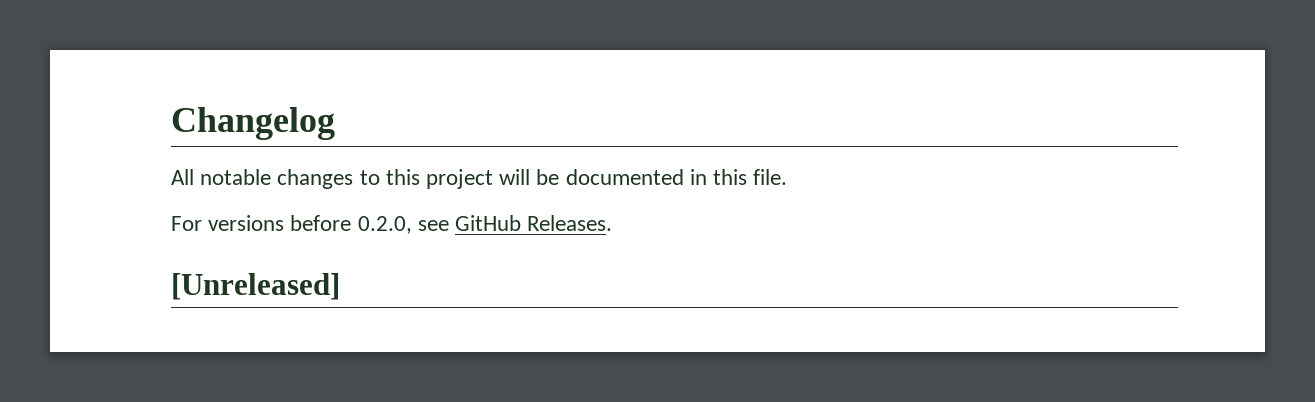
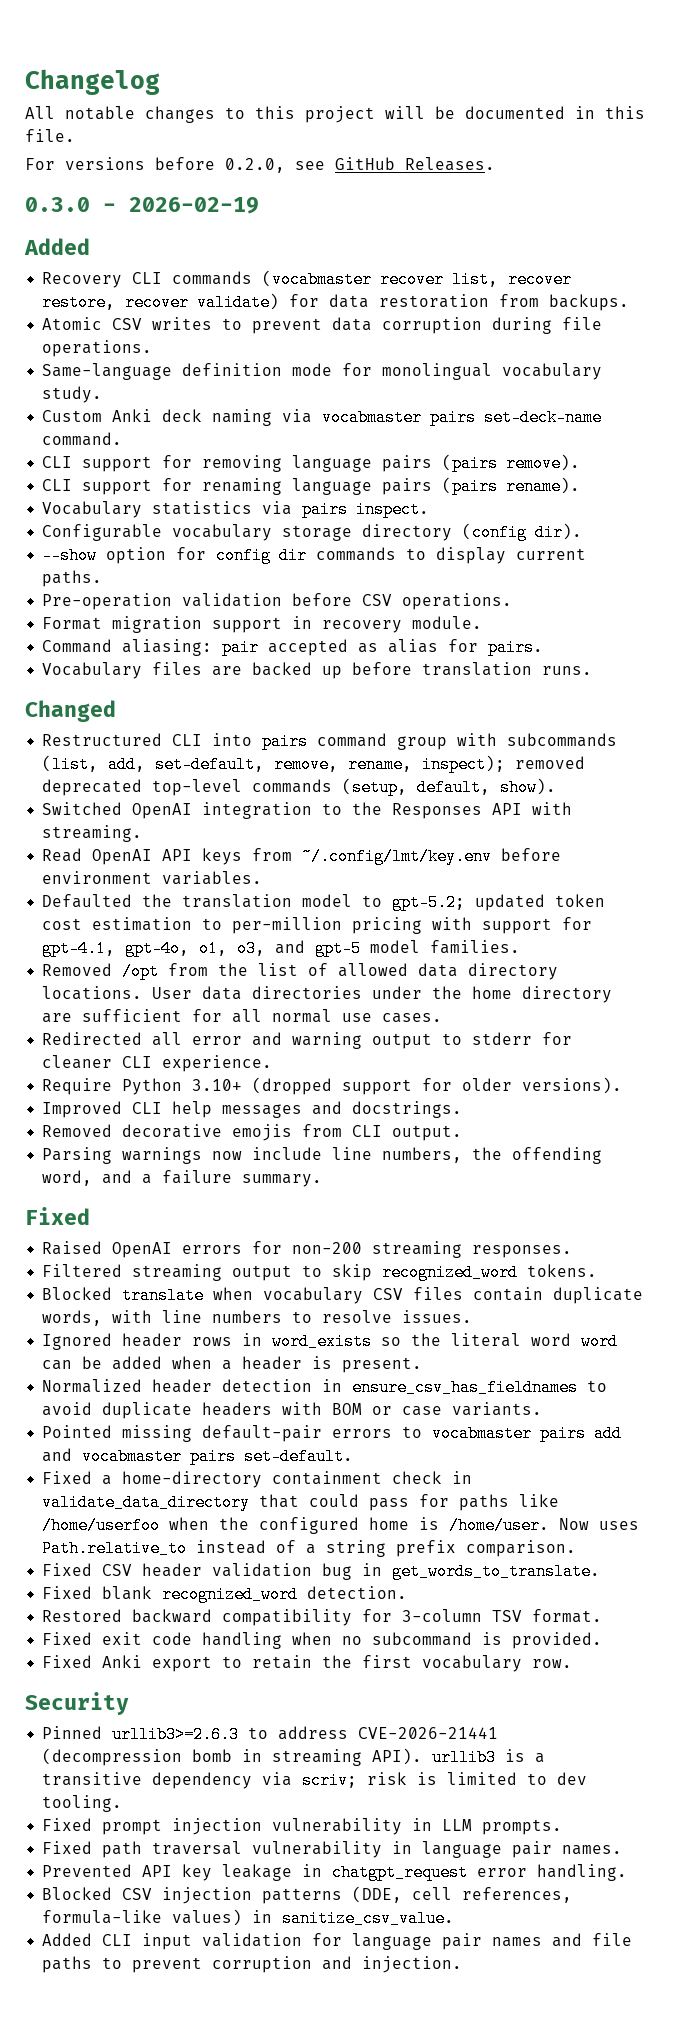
[171,273,340,300] [Unreleased] -> [25,197,259,214] [24,238,90,255] [42,270,573,288] [42,293,630,311] [42,317,603,334] [42,340,153,357] [42,363,603,380] [42,386,103,403] [42,409,603,426] [42,432,123,446] [42,454,581,472] [42,477,581,495] [42,501,430,518] [42,523,583,541] [42,547,587,564] [42,570,103,587] [42,593,513,610] [42,616,483,633] [42,639,544,656] [42,662,593,679] [25,700,116,722] [42,733,618,750] [42,755,586,773] [42,778,557,796] [42,802,573,819] [42,825,143,842] [42,848,562,865] [42,871,263,885] [42,894,606,911] [42,917,593,934] [42,940,521,957] [42,963,559,980] [42,986,613,1003] [42,1009,443,1023] [42,1032,573,1049] [42,1055,273,1072] [42,1077,623,1095] [42,1101,463,1118] [42,1124,463,1141] [42,1147,603,1164] [42,1170,323,1187] [25,1207,90,1225] [42,1241,573,1258] [42,1264,598,1281] [42,1287,644,1304] [42,1310,473,1326] [42,1333,619,1350] [42,1356,423,1373] [42,1379,608,1396] [42,1402,543,1419] [42,1425,623,1442] [42,1448,354,1465] [42,1471,473,1488] [42,1494,560,1511] [42,1517,640,1534] [42,1540,577,1557] [42,1563,601,1580] [42,1586,408,1603] [42,1609,603,1626] [42,1632,603,1649] [42,1655,573,1672] [25,1692,129,1715] [42,1726,499,1743] [42,1748,546,1766] [42,1772,588,1789] [42,1795,123,1812] [42,1818,563,1835] [42,1841,623,1858] [42,1864,628,1881] [42,1886,573,1904] [42,1909,455,1927] [42,1933,633,1950] [42,1956,463,1973] 0.3.0 - 2026-02-19 // Added // Recovery CLI commands (vocabmaster recover list, recover restore, recover validate) for data restoration from backups. // Atomic CSV writes to prevent data corruption during file operations. // Same-language definition mode for monolingual vocabulary study. // Custom Anki deck naming via vocabmaster pairs set-deck-name command. // CLI support for removing language pairs (pairs remove). // CLI support for renaming language pairs (pairs rename). // Vocabulary statistics via pairs inspect. // Configurable vocabulary storage directory (config dir). // --show option for config dir commands to display current paths. // Pre-operation validation before CSV operations. // Format migration support in recovery module. // Command aliasing: pair accepted as alias for pairs. // Vocabulary files are backed up before translation runs. // Changed // Restructured CLI into pairs command group with subcommands (list, add, set-default, remove, rename, inspect); removed deprecated top-level commands (setup, default, show). // Switched OpenAI integration to the Responses API with streaming. // Read OpenAI API keys from ~/.config/lmt/key.env before environment variables. // Defaulted the translation model to gpt-5.2; updated token cost estimation to per-million pricing with support for gpt-4.1, gpt-4o, o1, o3, and gpt-5 model families. // Removed /opt from the list of allowed data directory locations. User data directories under the home directory are sufficient for all normal use cases. // Redirected all error and warning output to stderr for cleaner CLI experience. // Require Python 3.10+ (dropped support for older versions). // Improved CLI help messages and docstrings. // Removed decorative emojis from CLI output. // Parsing warnings now include line numbers, the offending word, and a failure summary. // Fixed // Raised OpenAI errors for non-200 streaming responses. // Filtered streaming output to skip recognized_word tokens. // Blocked translate when vocabulary CSV files contain duplicate words, with line numbers to resolve issues. // Ignored header rows in word_exists so the literal word word can be added when a header is present. // Normalized header detection in ensure_csv_has_fieldnames to avoid duplicate headers with BOM or case variants. // Pointed missing default-pair errors to vocabmaster pairs add and vocabmaster pairs set-default. // Fixed a home-directory containment check in validate_data_directory that could pass for paths like /home/userfoo when the configured home is /home/user. Now uses Path.relative_to instead of a string prefix comparison. // Fixed CSV header validation bug in get_words_to_translate. // Fixed blank recognized_word detection. // Restored backward compatibility for 3-column TSV format. // Fixed exit code handling when no subcommand is provided. // Fixed Anki export to retain the first vocabulary row. // Security // Pinned urllib3>=2.6.3 to address CVE-2026-21441 (decompression bomb in streaming API). urllib3 is a transitive dependency via scriv; risk is limited to dev tooling. // Fixed prompt injection vulnerability in LLM prompts. // Fixed path traversal vulnerability in language pair names. // Prevented API key leakage in chatgpt_request error handling. // Blocked CSV injection patterns (DDE, cell references, formula-like values) in sanitize_csv_value. // Added CLI input validation for language pair names and file paths to prevent corruption and injection.

